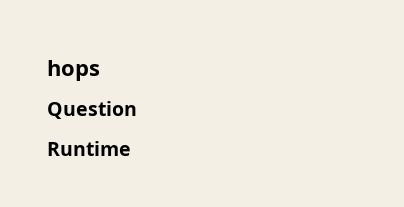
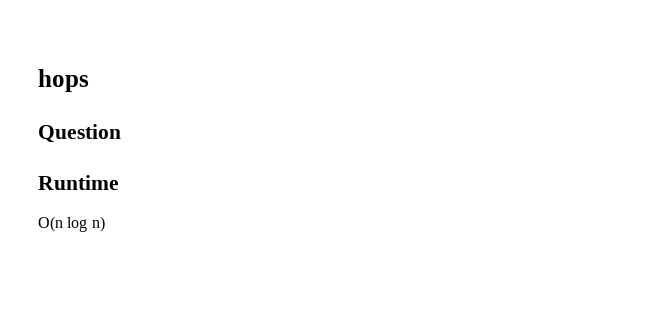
(131, 148) none -> [38,216,105,232] // O(n log n)

